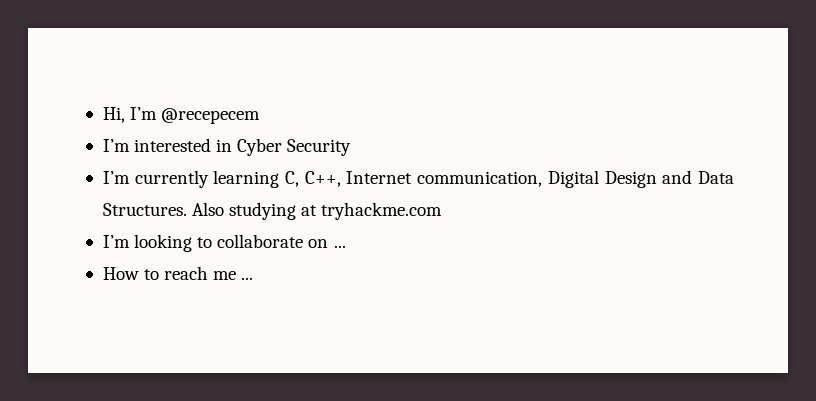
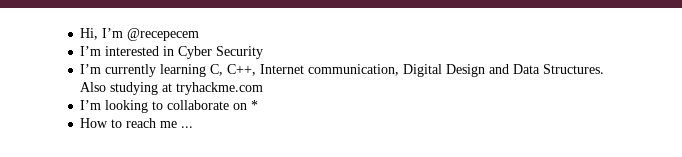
[333,245,346,248] ... -> [251,100,259,110] *

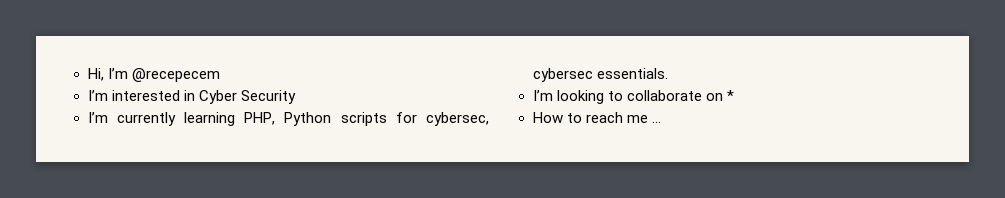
[210,64,605,77] [80,82,264,95] C, C++, Internet communication, Digital Design and Data Structures. Also studying at tryhackme.com -> [244,112,490,126] [532,68,668,82] PHP, Python scripts for cybersec, cybersec essentials.

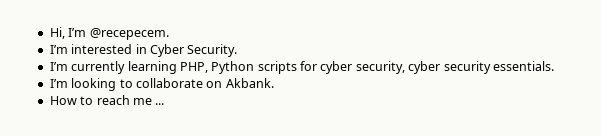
[131,68,220,82] @recepecem -> [89,28,169,40] @recepecem.
[240,90,296,104] Security -> [187,44,238,57] Security.
[426,112,490,126] [532,68,593,82] cybersec, cybersec -> [320,61,491,74] cyber security, cyber security
[726,90,734,101] * -> [225,78,274,88] Akbank.

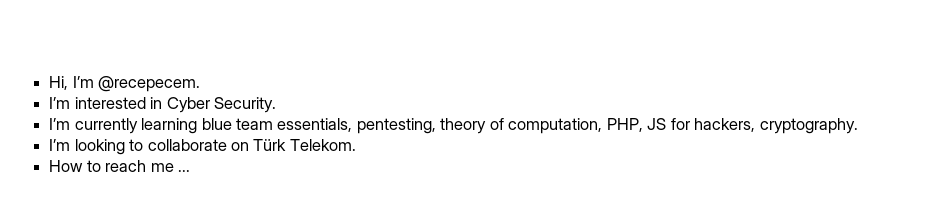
[179,61,554,74] PHP, Python scripts for cyber security, cyber security essentials. -> [201,118,858,134] blue team essentials, pentesting, theory of computation, PHP, JS for hackers, cryptography.
[225,78,274,88] Akbank. -> [253,139,356,151] Türk Telekom.

